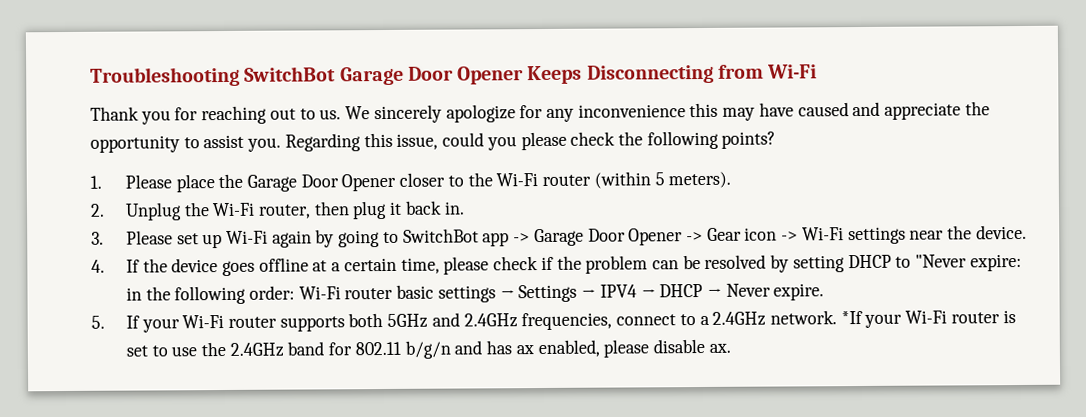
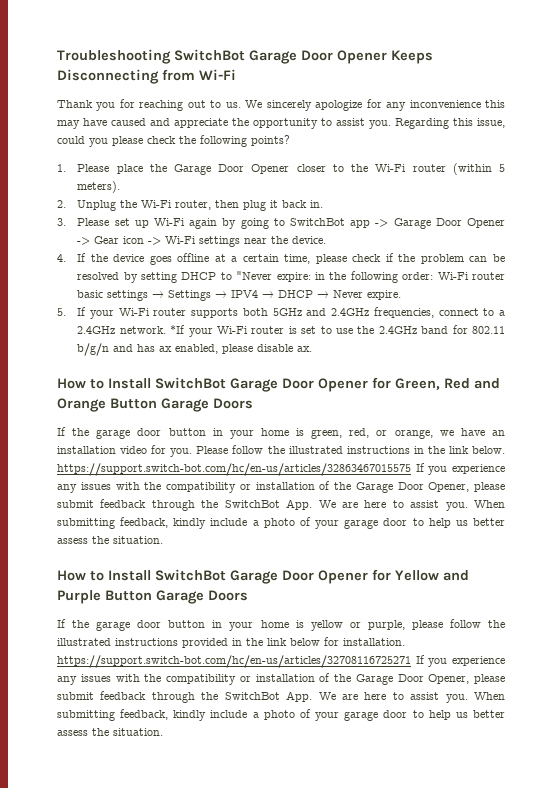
(731, 348) none -> [57,377,500,392] [57,398,253,412] [57,427,505,439] [57,445,505,457] [57,463,506,476] [57,481,505,493] [57,499,506,511] [57,517,505,529] [57,536,163,544] [57,569,469,584] [57,590,248,604] [57,619,505,631] [57,637,405,648] [57,655,506,668] [57,673,505,685] [57,691,506,703] [57,709,505,721] [57,728,163,736] // How to Install SwitchBot Garage Door Opener for Green, Red and Orange Button Garage Doors // If the garage door button in your home is green, red, or orange, we have an installation video for you. Please follow the illustrated instructions in the link below. https://support.switch-bot.com/hc/en-us/articles/32863467015575 If you experience any issues with the compatibility or installation of the Garage Door Opener, please submit feedback through the SwitchBot App. We are here to assist you. When submitting feedback, kindly include a photo of your garage door to help us better assess the situation. // How to Install SwitchBot Garage Door Opener for Yellow and Purple Button Garage Doors // If the garage door button in your home is yellow or purple, please follow the illustrated instructions provided in the link below for installation. https://support.switch-bot.com/hc/en-us/articles/32708116725271 If you experience any issues with the compatibility or installation of the Garage Door Opener, please submit feedback through the SwitchBot App. We are here to assist you. When submitting feedback, kindly include a photo of your garage door to help us better assess the situation.

